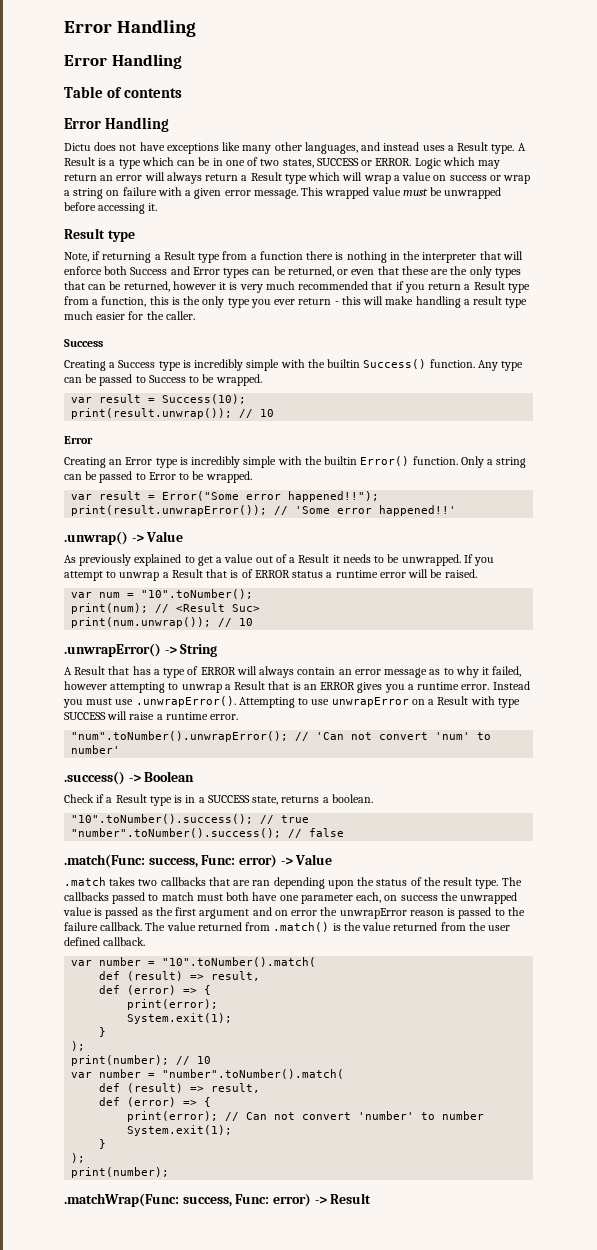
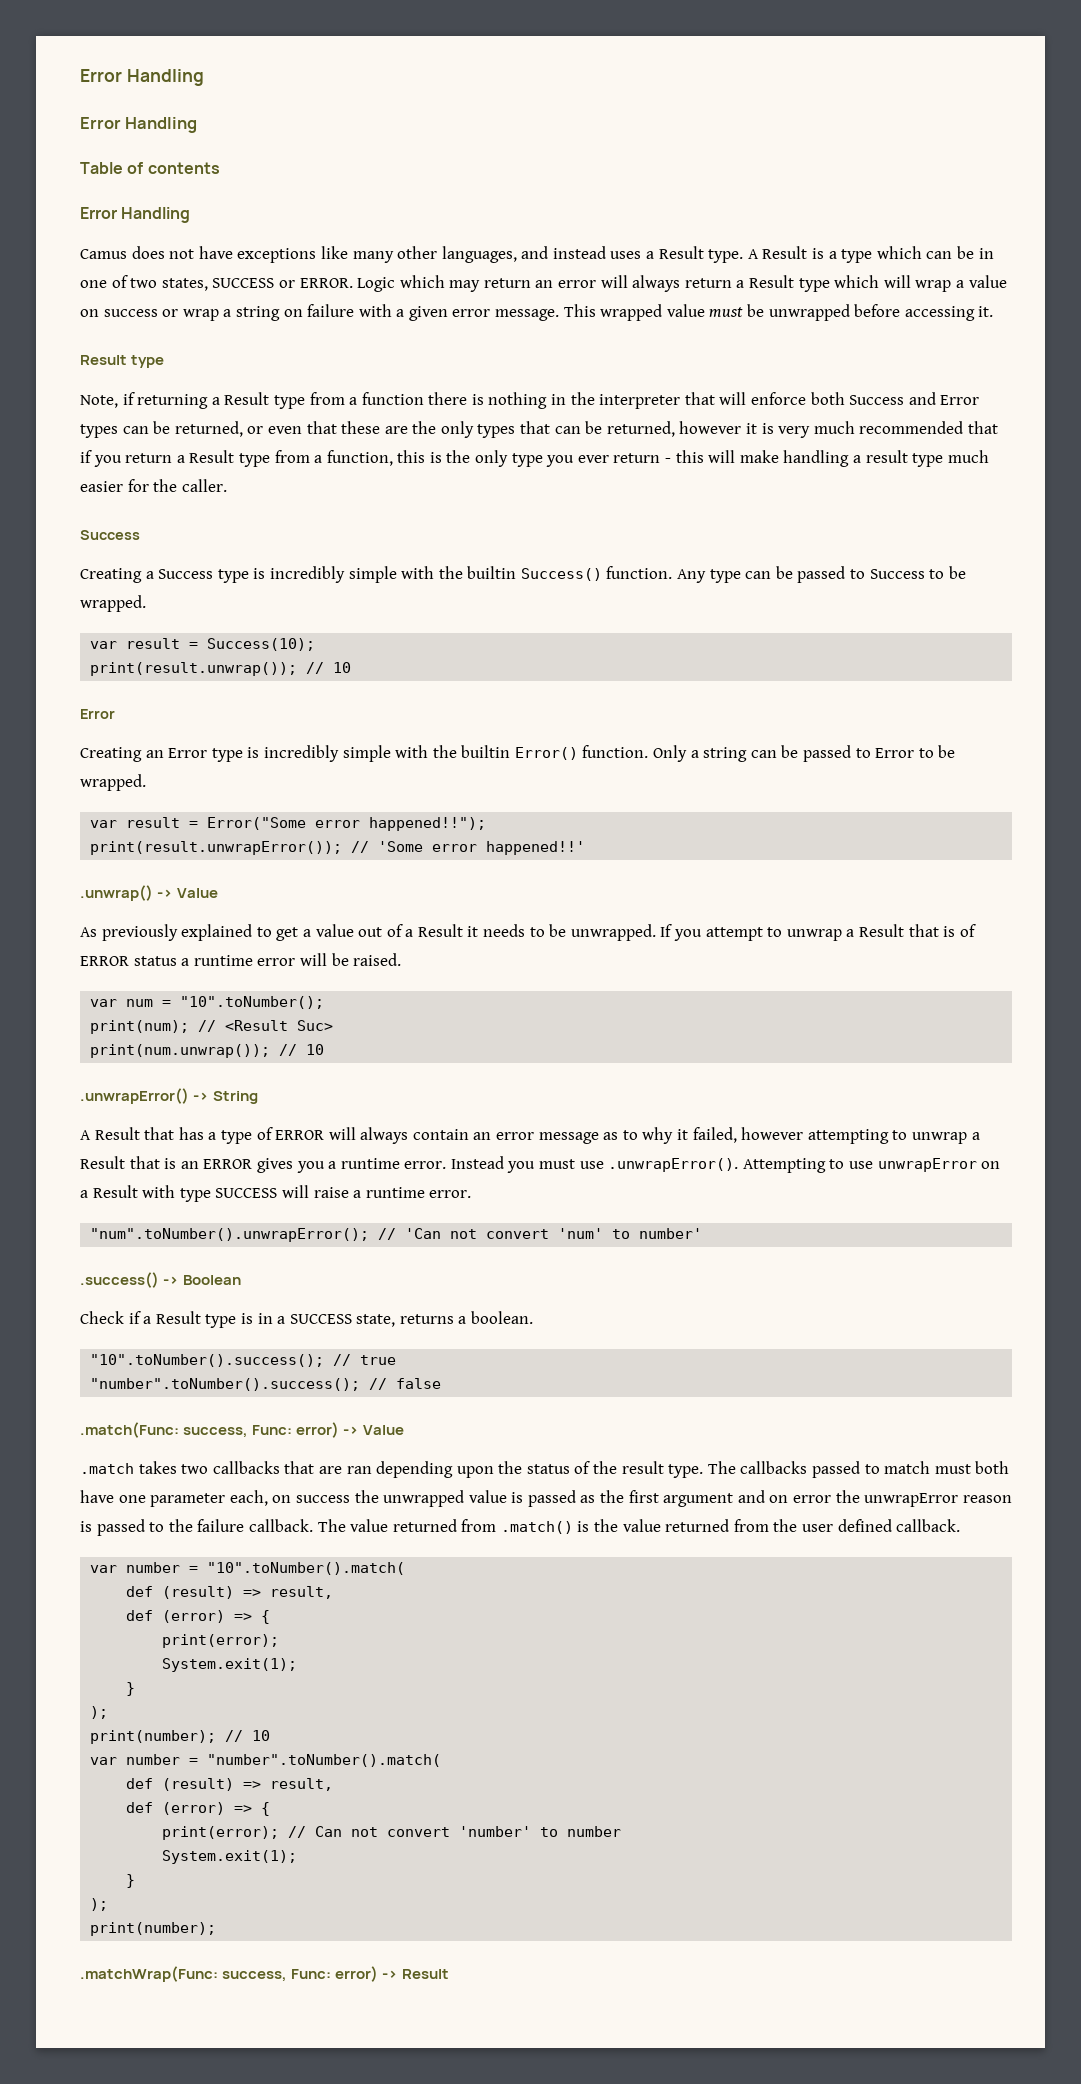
[64,143,91,151] Dictu -> [80,249,127,259] Camus

